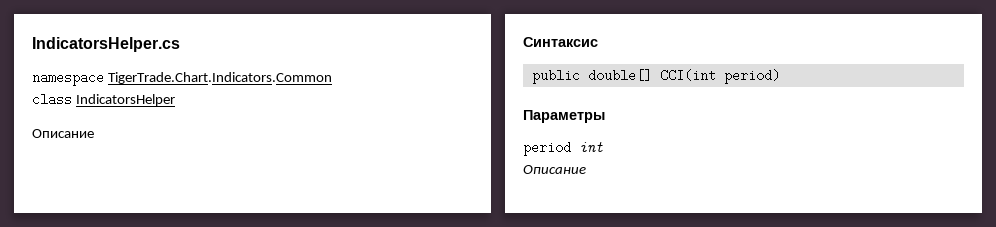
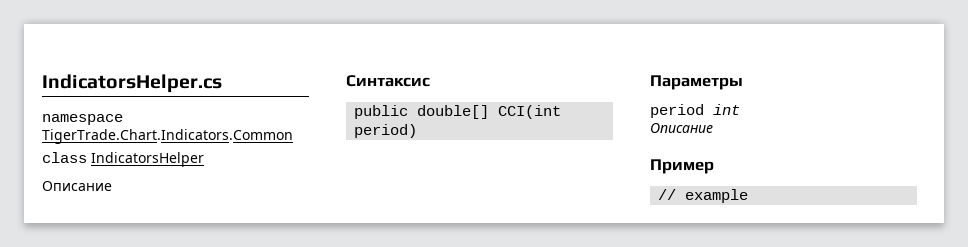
(586, 169) none -> [650,159,714,174] [658,189,749,203] // Пример // // example

